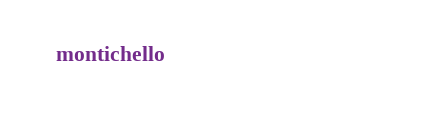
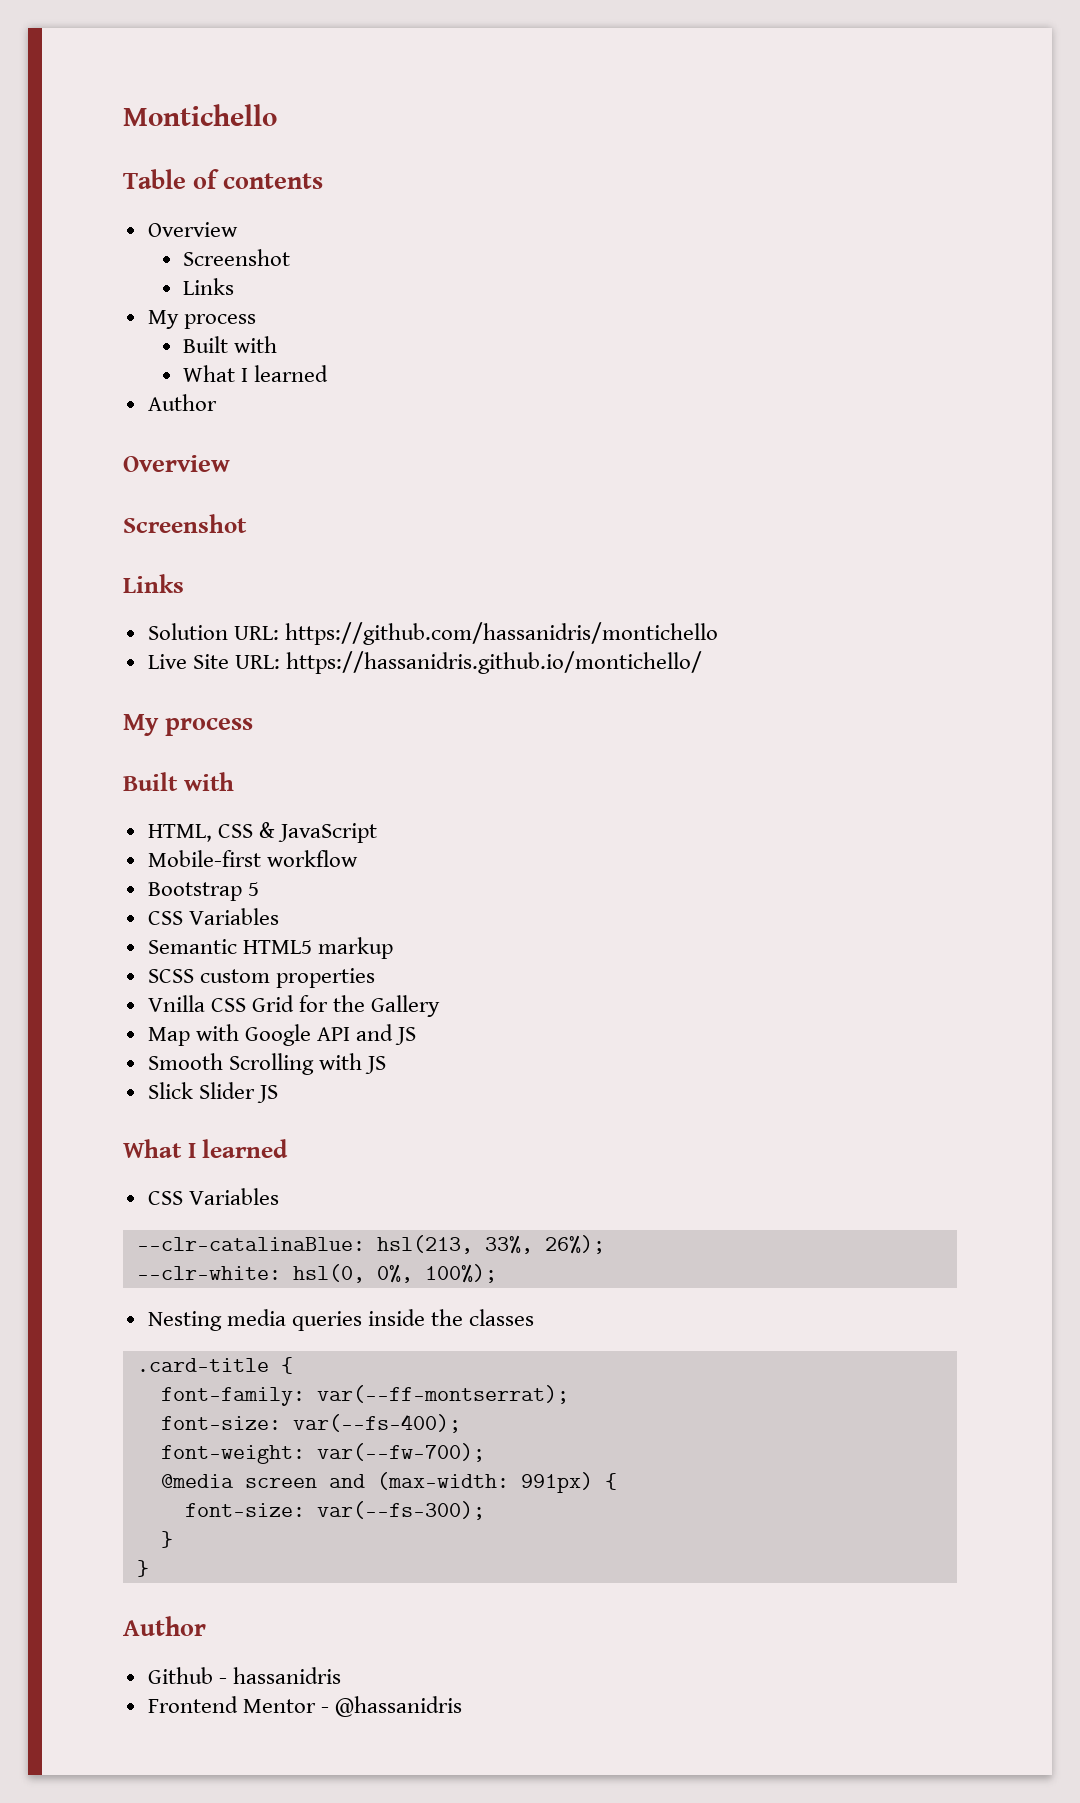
[56,46,165,61] montichello -> [123,104,277,126] [123,169,324,189] [147,222,238,237] [183,249,291,266] [183,278,235,295] [147,310,256,329] [183,336,278,353] [183,365,329,382] [147,394,217,411] [123,455,230,472] [123,514,247,533] [123,574,184,593] [147,622,718,645] [147,651,702,674] [123,714,254,736] [123,772,234,791] [147,822,377,843] [147,850,358,867] [147,882,259,901] [147,908,279,925] [147,937,393,959] [147,968,375,988] [147,995,441,1017] [147,1024,417,1046] [147,1053,386,1075] [147,1082,278,1103] [123,1139,289,1158] [147,1188,279,1205] [136,1235,605,1254] [136,1264,497,1283] [147,1309,535,1331] [136,1357,293,1374] [160,1385,569,1406] [160,1414,461,1433] [160,1443,485,1464] [160,1472,617,1493] [184,1501,485,1520] [160,1531,173,1548] [136,1560,149,1577] [123,1616,206,1636] [147,1667,341,1684] [147,1696,462,1717] Montichello // Table of contents // Overview // Screenshot // Links // My process // Built with // What I learned // Author // Overview // Screenshot // Links // Solution URL: https://github.com/hassanidris/montichello // Live Site URL: https://hassanidris.github.io/montichello/ // My process // Built with // HTML, CSS & JavaScript // Mobile-first workflow // Bootstrap 5 // CSS Variables // Semantic HTML5 markup // SCSS custom properties // Vnilla CSS Grid for the Gallery // Map with Google API and JS // Smooth Scrolling with JS // Slick Slider JS // What I learned // CSS Variables // --clr-catalinaBlue: hsl(213, 33%, 26%); // --clr-white: hsl(0, 0%, 100%); // Nesting media queries inside the classes // .card-title { // font-family: var(--ff-montserrat); // font-size: var(--fs-400); // font-weight: var(--fw-700); // @media screen and (max-width: 991px) { // font-size: var(--fs-300); // } // } // Author // Github - hassanidris // Frontend Mentor - @hassanidris

